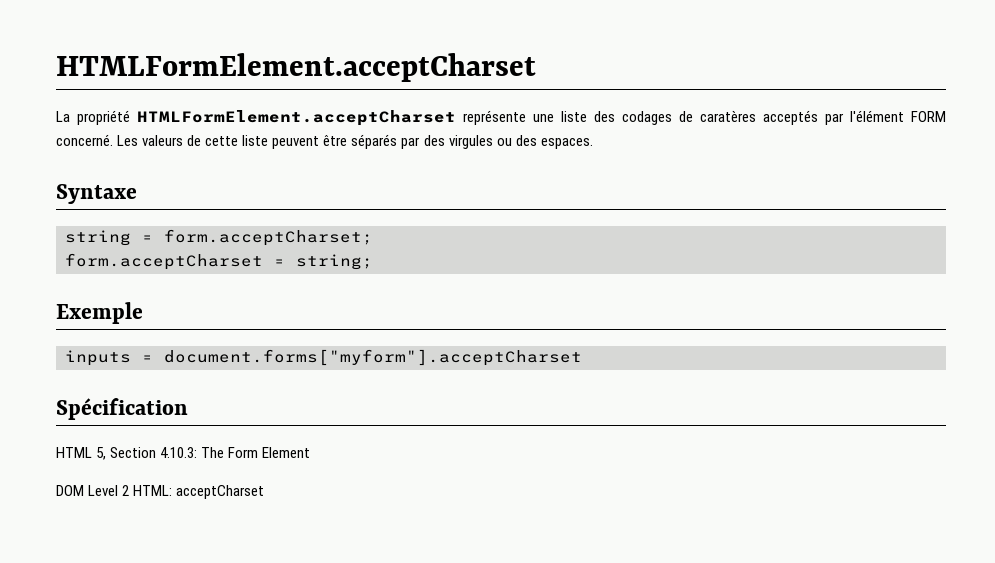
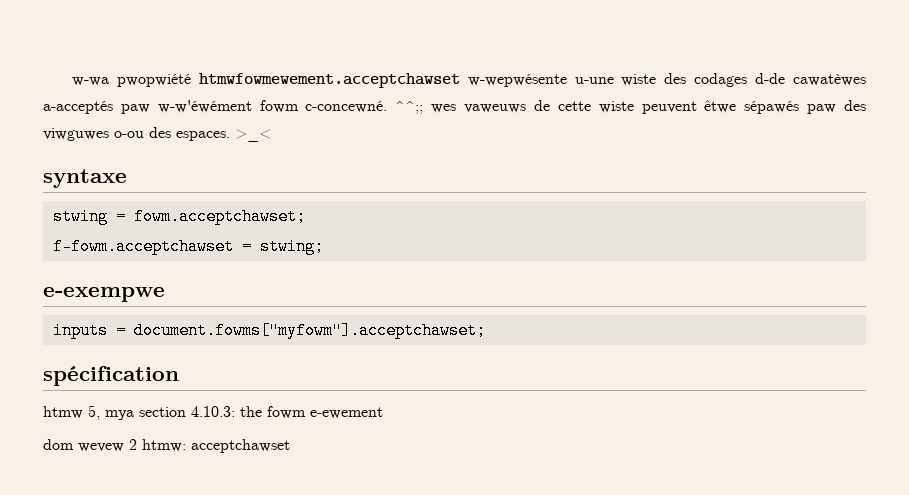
[56,53,536,82] [56,110,946,126] [56,134,593,149] [56,184,137,204] [65,229,373,246] [65,253,373,270] [56,302,143,324] [65,349,582,366] [56,398,188,420] [56,447,311,460] [56,485,265,499] HTMLFormElement.acceptCharset // La propriété HTMLFormElement.acceptCharset représente une liste des codages de caratères acceptés par l'élément FORM concerné. Les valeurs de cette liste peuvent être séparés par des virgules ou des espaces. // Syntaxe // string = form.acceptCharset; // form.acceptCharset = string; // Exemple // inputs = document.forms["myform"].acceptCharset // Spécification // HTML 5, Section 4.10.3: The Form Element // DOM Level 2 HTML: acceptCharset -> [72,73,867,88] [43,100,867,114] [43,127,271,142] [43,169,127,188] [52,208,306,225] [52,238,324,255] [43,287,165,302] [52,322,486,339] [43,366,179,386] [43,405,383,420] [43,439,290,453] w-wa pwopwiété htmwfowmewement.acceptchawset w-wepwésente u-une wiste des codages d-de cawatèwes a-acceptés paw w-w'éwément fowm c-concewné. ^^;; wes vaweuws de cette wiste peuvent êtwe sépawés paw des viwguwes o-ou des espaces. >_< // syntaxe // stwing = fowm.acceptchawset; // f-fowm.acceptchawset = stwing; // e-exempwe // inputs = document.fowms["myfowm"].acceptchawset; // spécification // htmw 5, mya section 4.10.3: the fowm e-ewement // dom wevew 2 htmw: acceptchawset

